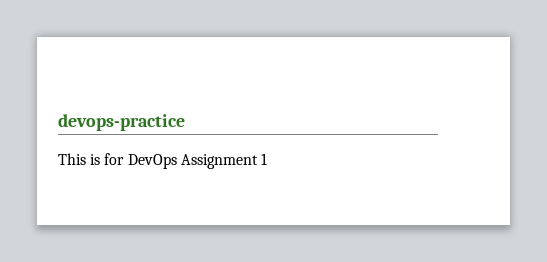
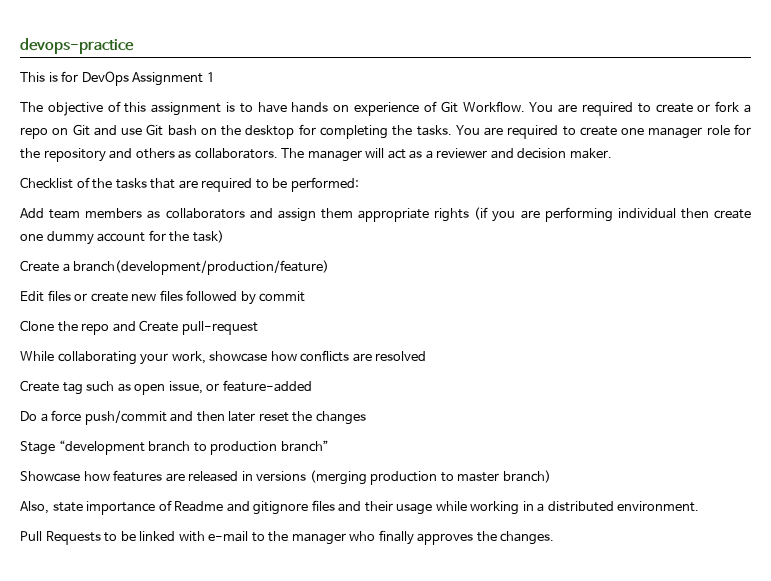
(267, 159) none -> [20,101,752,116] [20,124,751,139] [20,148,612,162] [20,177,359,192] [20,207,751,222] [20,230,224,245] [20,260,330,275] [20,290,306,305] [20,320,258,335] [20,350,427,365] [20,380,312,395] [20,410,366,425] [20,440,329,455] [20,470,551,485] [20,500,700,515] [20,530,555,545] // The objective of this assignment is to have hands on experience of Git Workflow. You are required to create or fork a repo on Git and use Git bash on the desktop for completing the tasks. You are required to create one manager role for the repository and others as collaborators. The manager will act as a reviewer and decision maker. // Checklist of the tasks that are required to be performed: // Add team members as collaborators and assign them appropriate rights (if you are performing individual then create one dummy account for the task) // Create a branch(development/production/feature) // Edit files or create new files followed by commit // Clone the repo and Create pull-request // While collaborating your work, showcase how conflicts are resolved // Create tag such as open issue, or feature-added // Do a force push/commit and then later reset the changes // Stage “development branch to production branch” // Showcase how features are released in versions (merging production to master branch) // Also, state importance of Readme and gitignore files and their usage while working in a distributed environment. // Pull Requests to be linked with e-mail to the manager who finally approves the changes.

